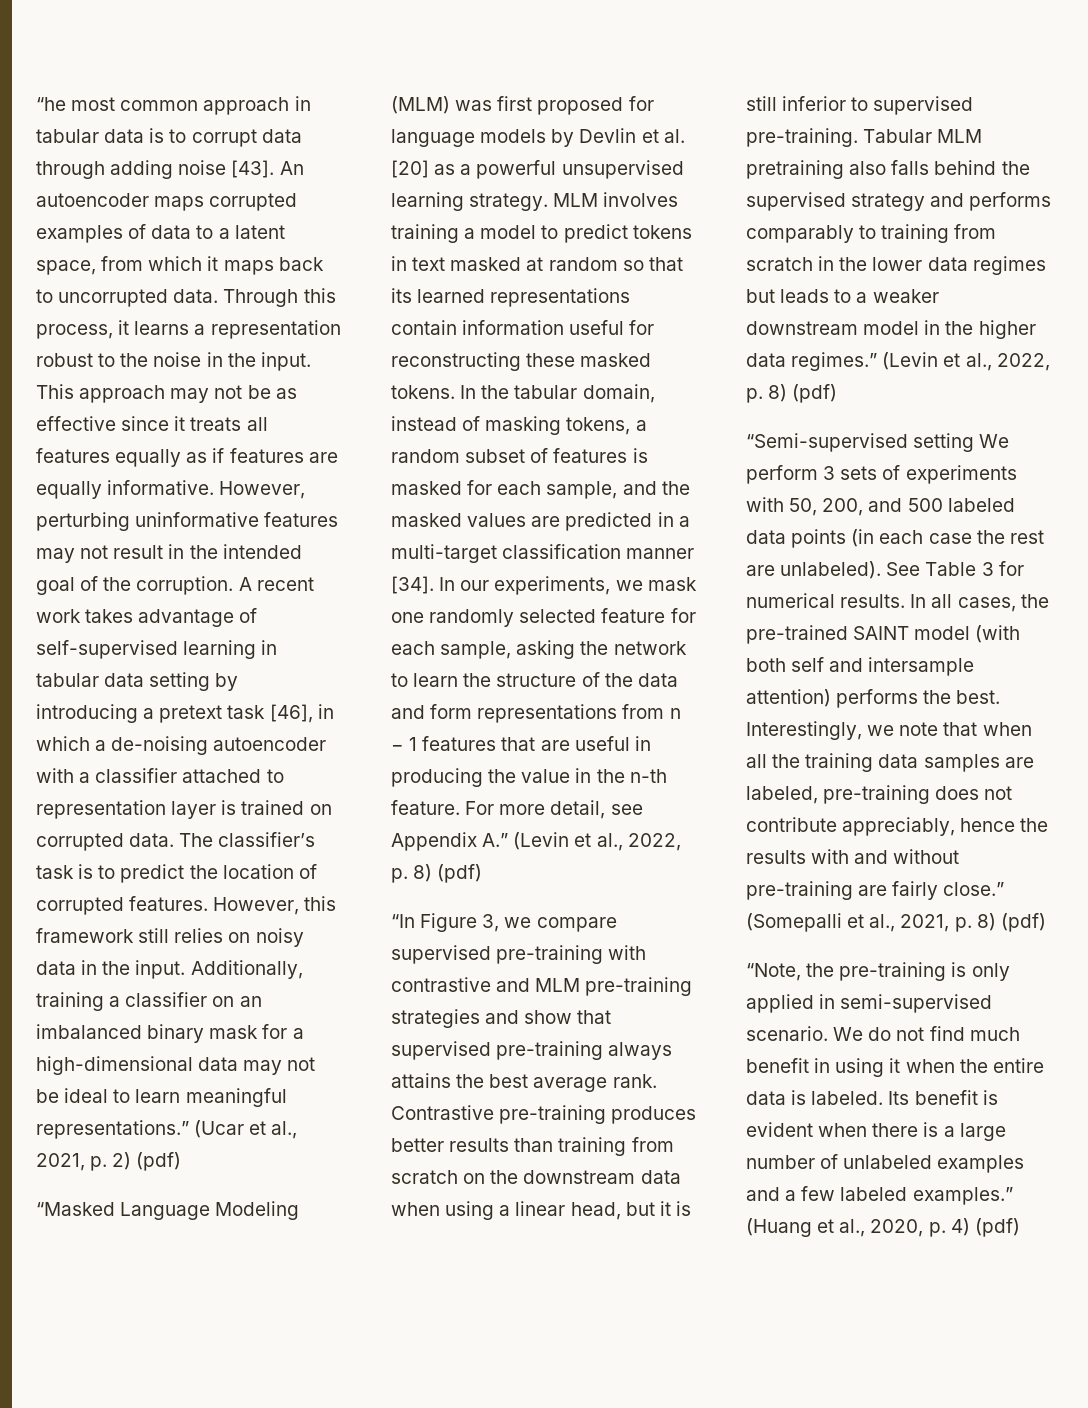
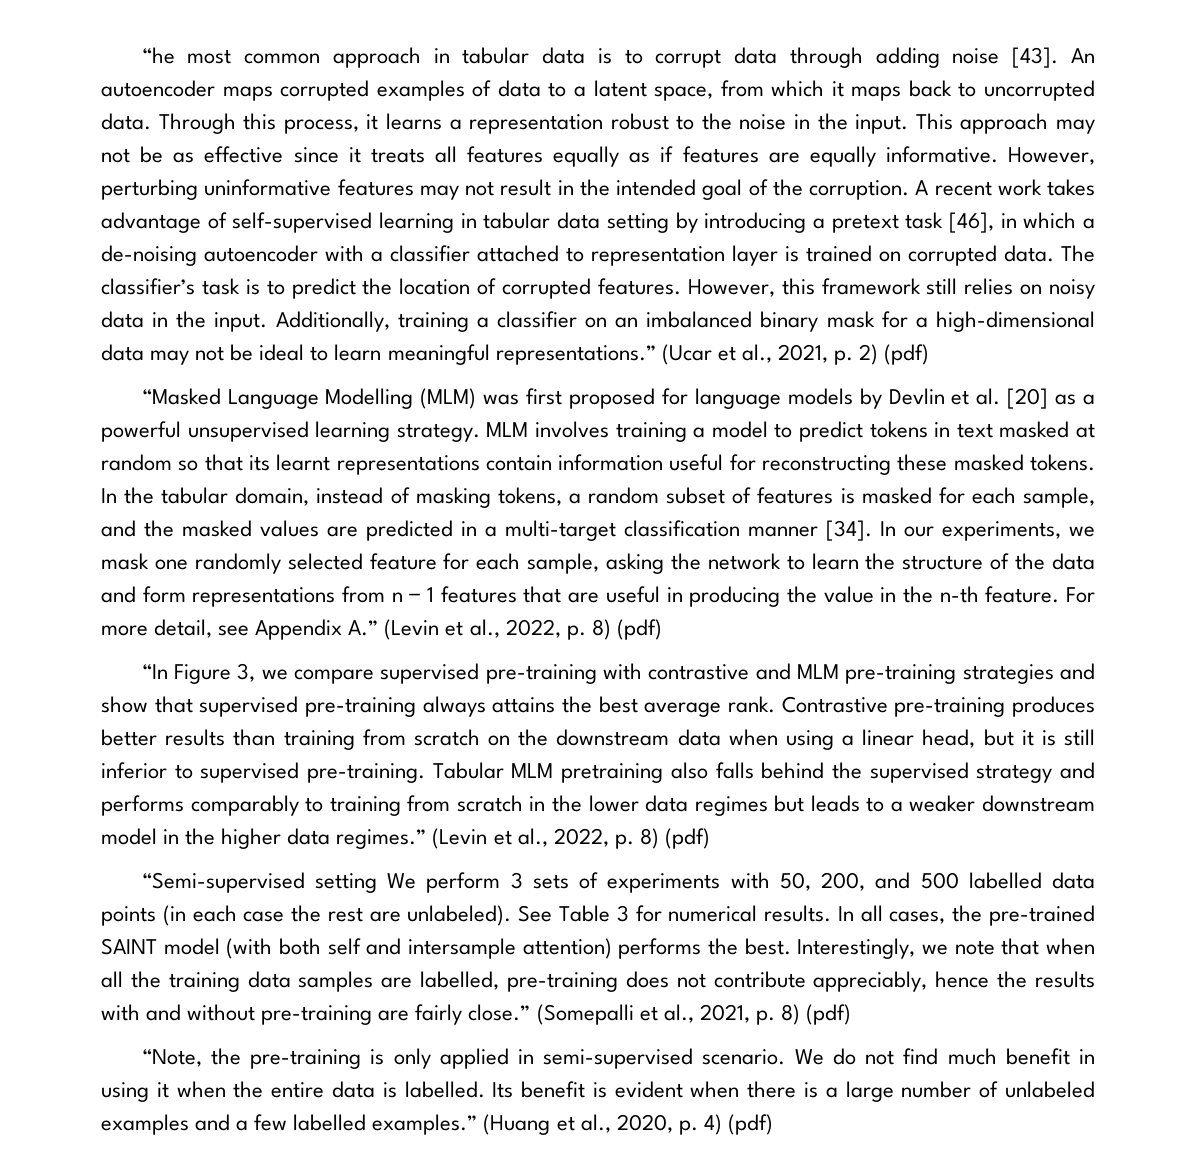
[215,1201,300,1220] Modeling -> [325,388,414,409] Modelling
[417,289,486,303] learned -> [276,454,331,471] learnt
[947,498,1015,512] labeled -> [968,872,1042,889] labelled
[746,786,818,804] labeled, -> [420,971,500,990] labelled,
[811,1091,884,1105] labeled. -> [404,1081,485,1098] labelled.
[840,1187,908,1201] labeled -> [293,1114,367,1131] labelled

